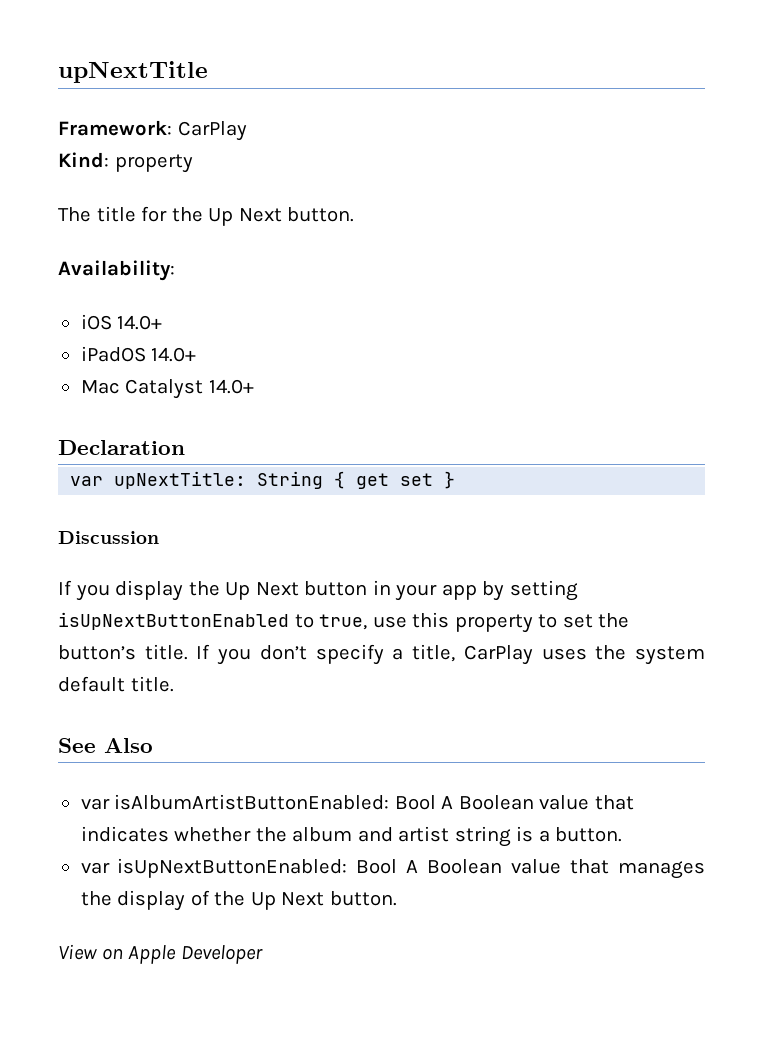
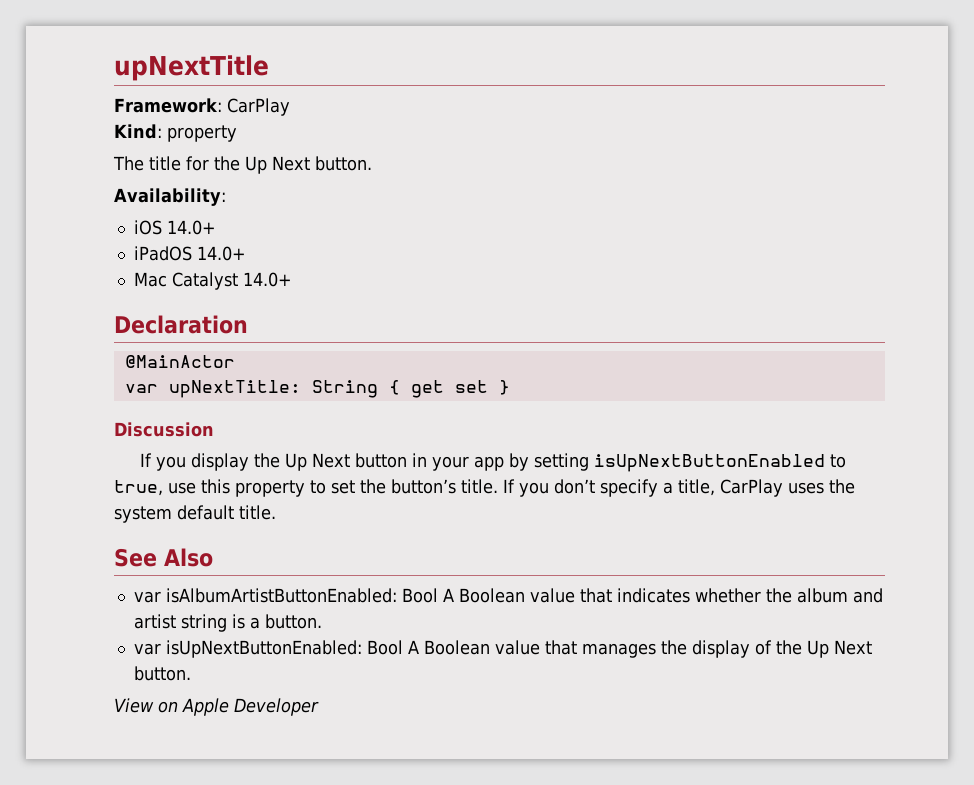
(185, 447) none -> [124,355,235,368] // @MainActor

